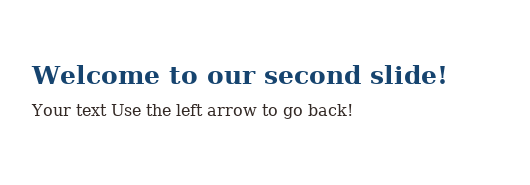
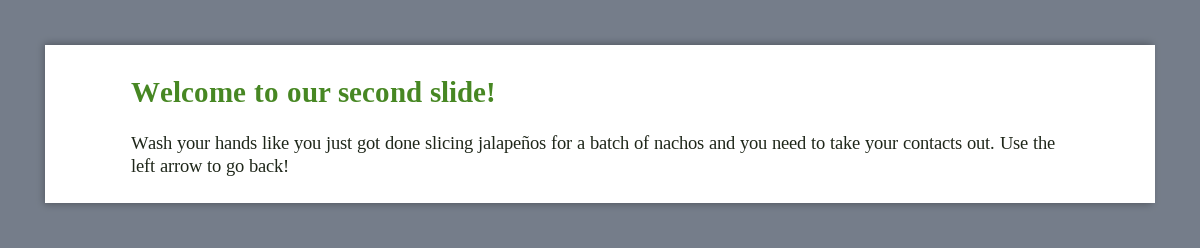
[31,104,107,116] Your text -> [131,135,995,153] Wash your hands like you just got done slicing jalapeños for a batch of nachos and you need to take your contacts out.

